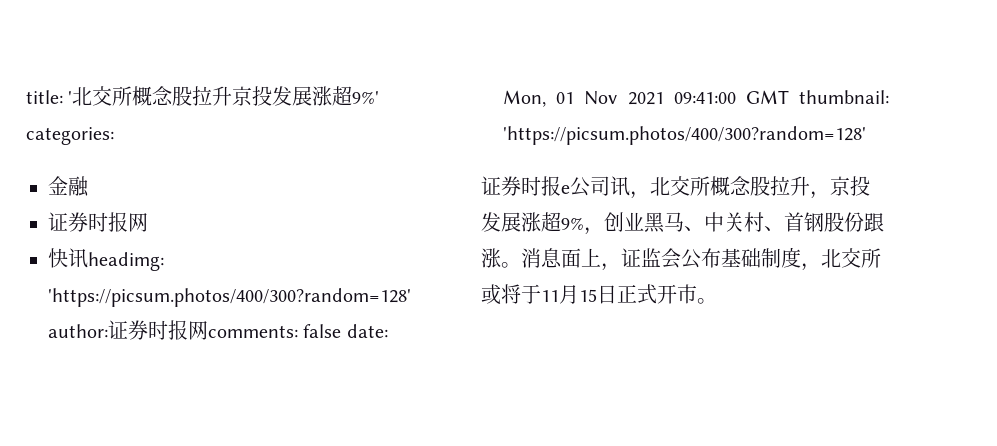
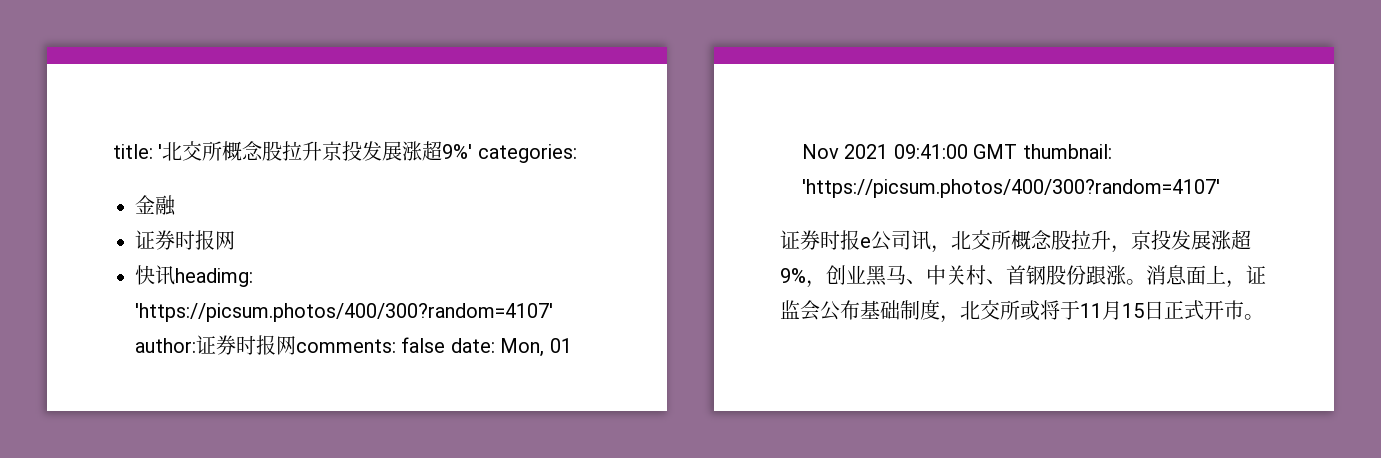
[48,288,411,307] 'https://picsum.photos/400/300?random=128' -> [135,303,553,322] 'https://picsum.photos/400/300?random=4107'
[503,126,866,145] 'https://picsum.photos/400/300?random=128' -> [802,179,1220,198] 'https://picsum.photos/400/300?random=4107'

